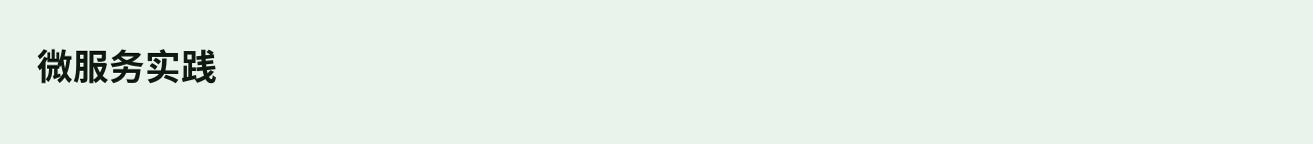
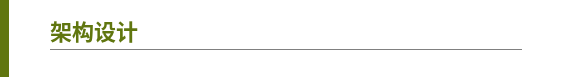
[36,48,218,85] 微服务实践 -> [50,21,138,43] 架构设计

